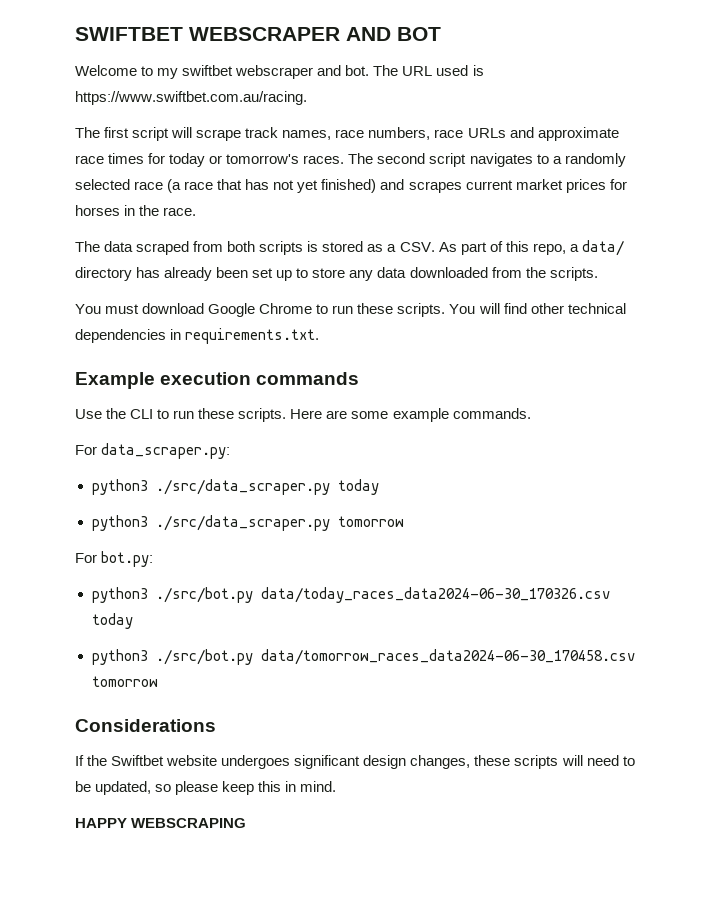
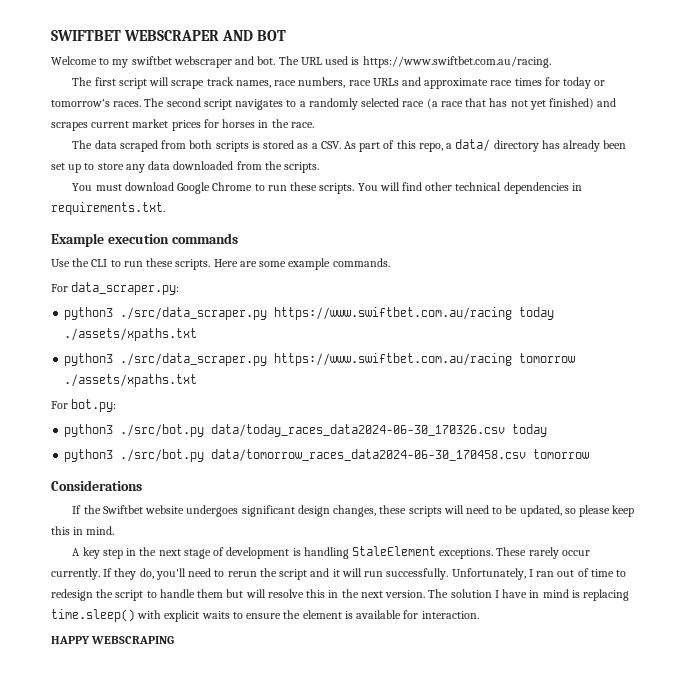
[337,479,379,495] [91,515,404,531] today // python3 ./src/data_scraper.py tomorrow -> [274,307,555,320] [64,328,198,341] [64,353,576,366] [64,374,198,387] https://www.swiftbet.com.au/racing today ./assets/xpaths.txt // python3 ./src/data_scraper.py https://www.swiftbet.com.au/racing tomorrow ./assets/xpaths.txt
(337, 786) none -> [72,546,590,559] [51,568,627,580] [51,589,630,601] [51,609,479,622] // A key step in the next stage of development is handling StaleElement exceptions. These rarely occur currently. If they do, you'll need to rerun the script and it will run successfully. Unfortunately, I ran out of time to redesign the script to handle them but will resolve this in the next version. The solution I have in mind is replacing time.sleep() with explicit waits to ensure the element is available for interaction.

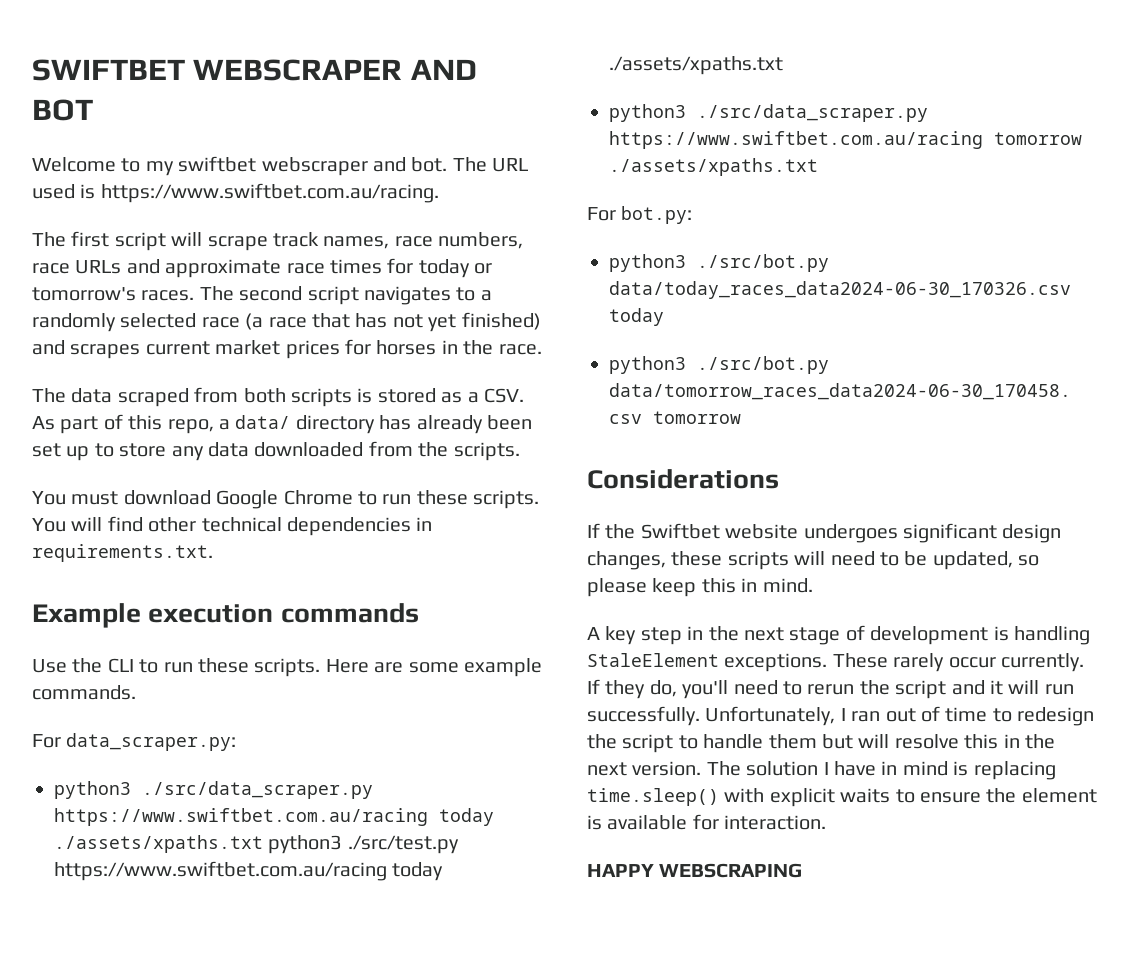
(198, 334) none -> [268,835,459,854] [54,861,444,881] [609,56,783,75] python3 ./src/test.py https://www.swiftbet.com.au/racing today ./assets/xpaths.txt

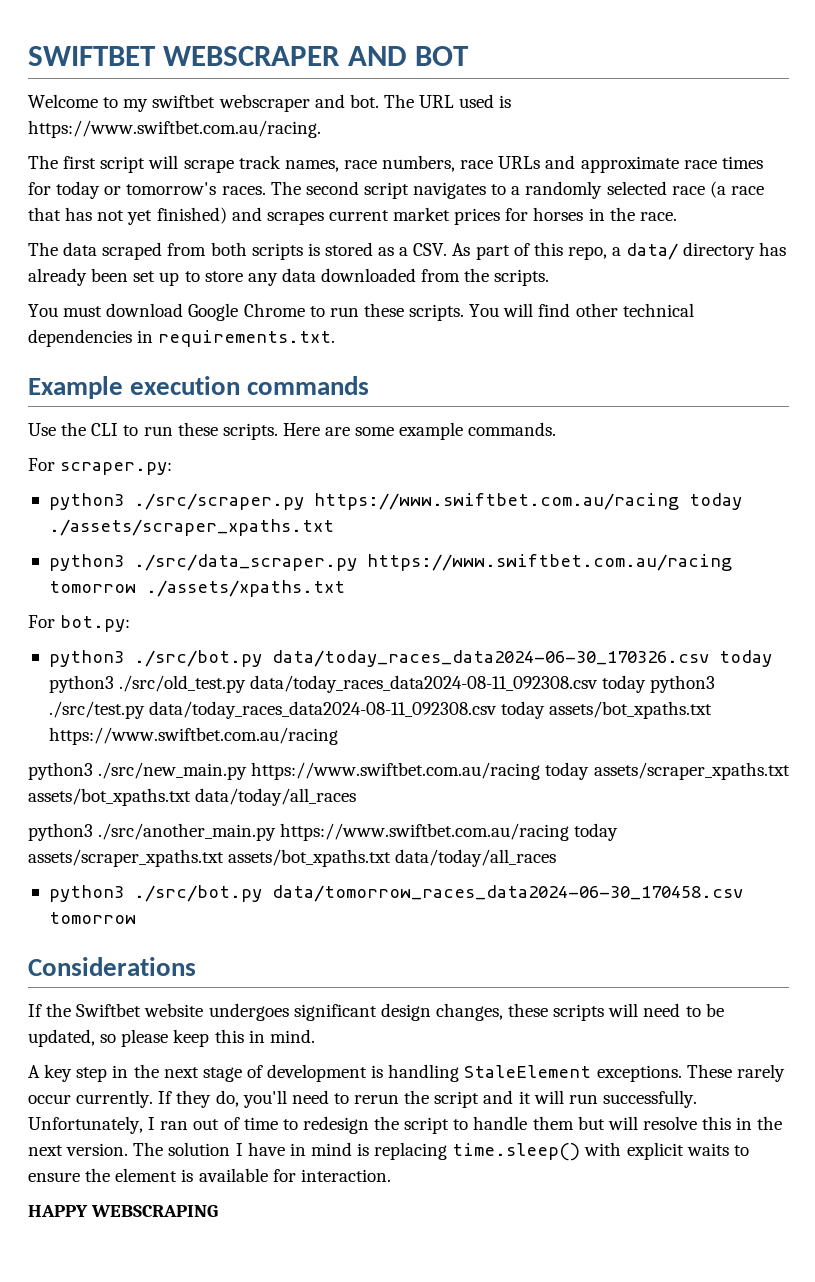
[66,733,237,751] [54,781,373,799] [54,808,494,826] [54,835,459,854] [54,861,444,881] [609,56,783,75] data_scraper.py: // python3 ./src/data_scraper.py https://www.swiftbet.com.au/racing today ./assets/xpaths.txt python3 ./src/test.py https://www.swiftbet.com.au/racing today ./assets/xpaths.txt -> [60,462,173,475] [48,493,742,510] [48,519,334,536] scraper.py: // python3 ./src/scraper.py https://www.swiftbet.com.au/racing today ./assets/scraper_xpaths.txt
(664, 317) none -> [48,675,716,693] [48,701,713,719] [48,727,338,745] [28,762,790,780] [28,788,357,806] [28,823,619,841] [28,849,557,867] python3 ./src/old_test.py data/today_races_data2024-08-11_092308.csv today python3 ./src/test.py data/today_races_data2024-08-11_092308.csv today assets/bot_xpaths.txt https://www.swiftbet.com.au/racing // python3 ./src/new_main.py https://www.swiftbet.com.au/racing today assets/scraper_xpaths.txt assets/bot_xpaths.txt data/today/all_races // python3 ./src/another_main.py https://www.swiftbet.com.au/racing today assets/scraper_xpaths.txt assets/bot_xpaths.txt data/today/all_races

